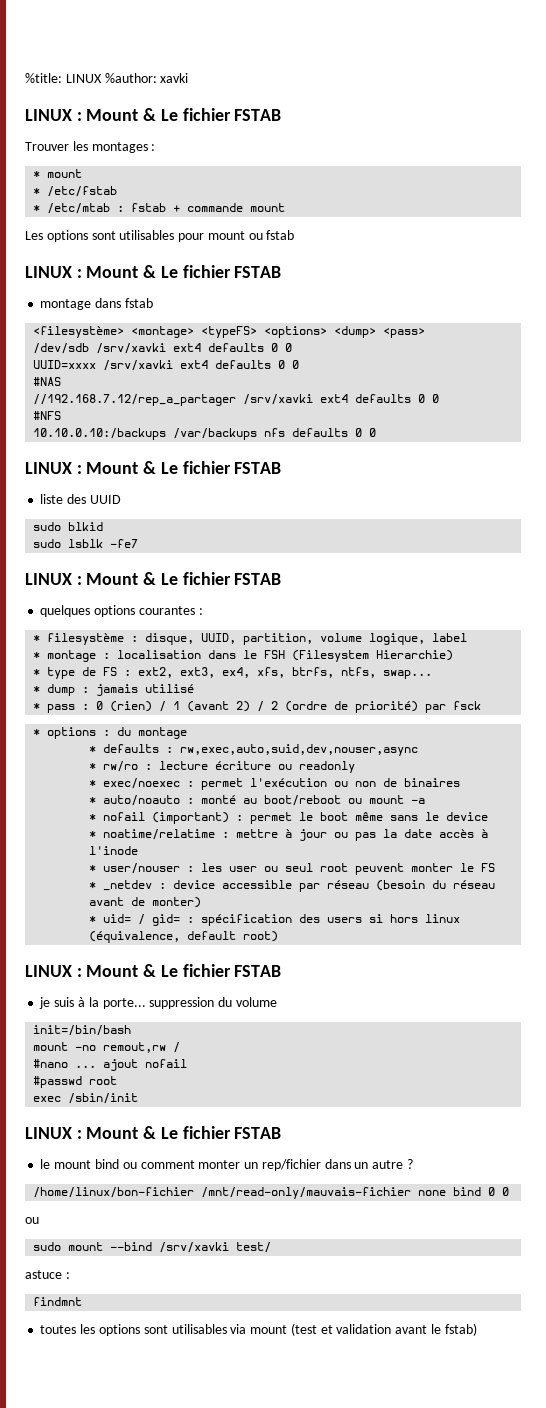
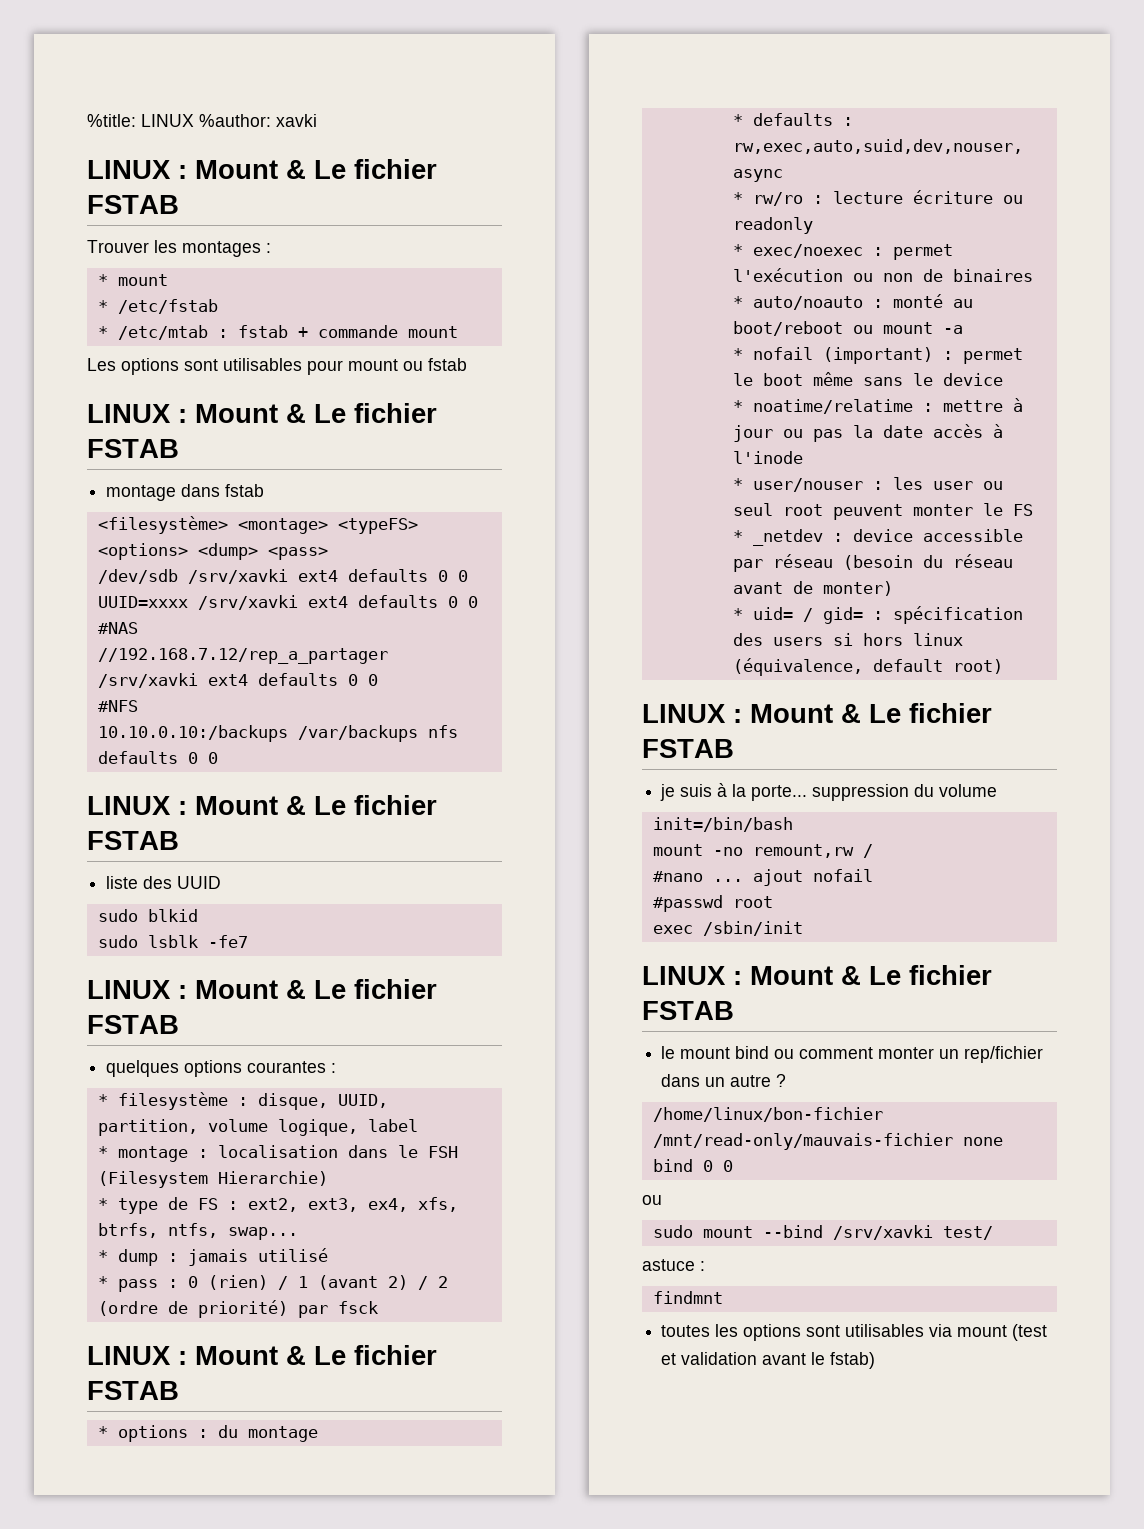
(482, 705) none -> [87,1345,437,1365] [87,1381,179,1400] // LINUX : Mount & Le fichier FSTAB
[103,1042,167,1053] remout,rw -> [752,844,854,858] remount,rw

